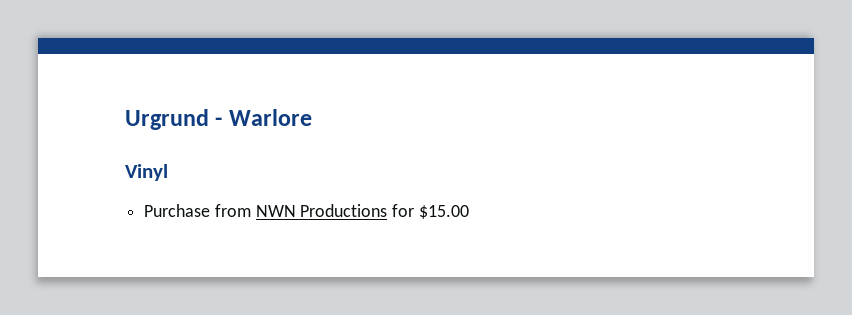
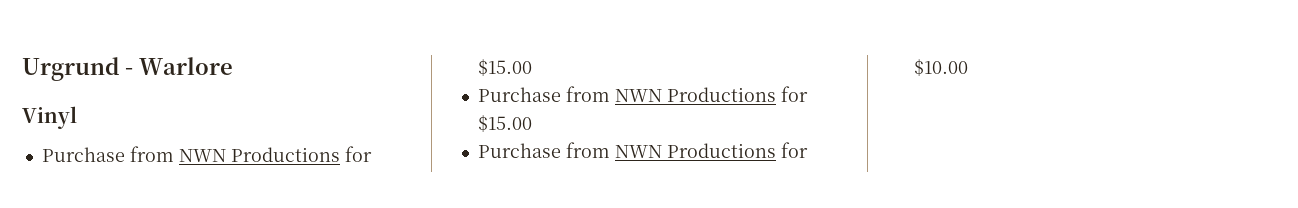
(469, 212) none -> [477,86,808,102] [477,115,532,132] [477,142,808,158] [913,59,968,76] // Purchase from NWN Productions for $15.00 // Purchase from NWN Productions for $10.00

